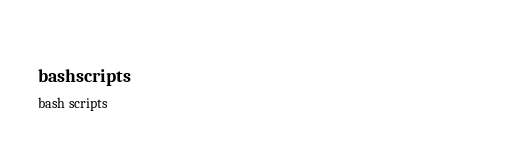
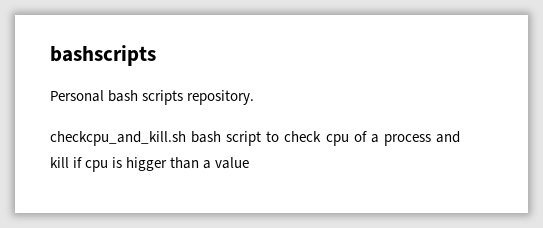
(131, 77) none -> [50,90,104,102] Personal
(108, 104) none -> [187,90,255,105] [50,131,460,146] [50,157,250,172] repository. // checkcpu_and_kill.sh bash script to check cpu of a process and kill if cpu is higger than a value

